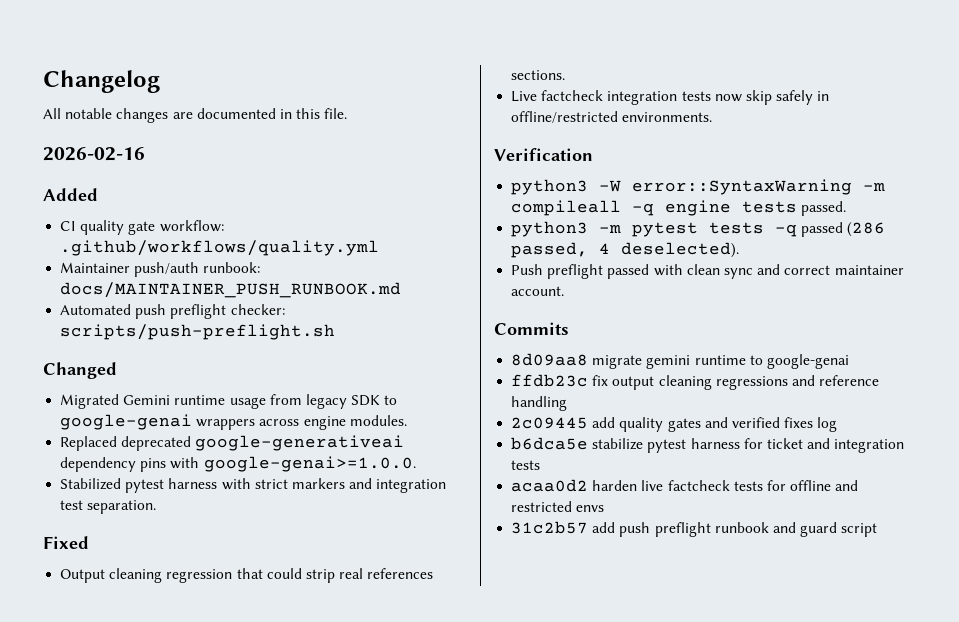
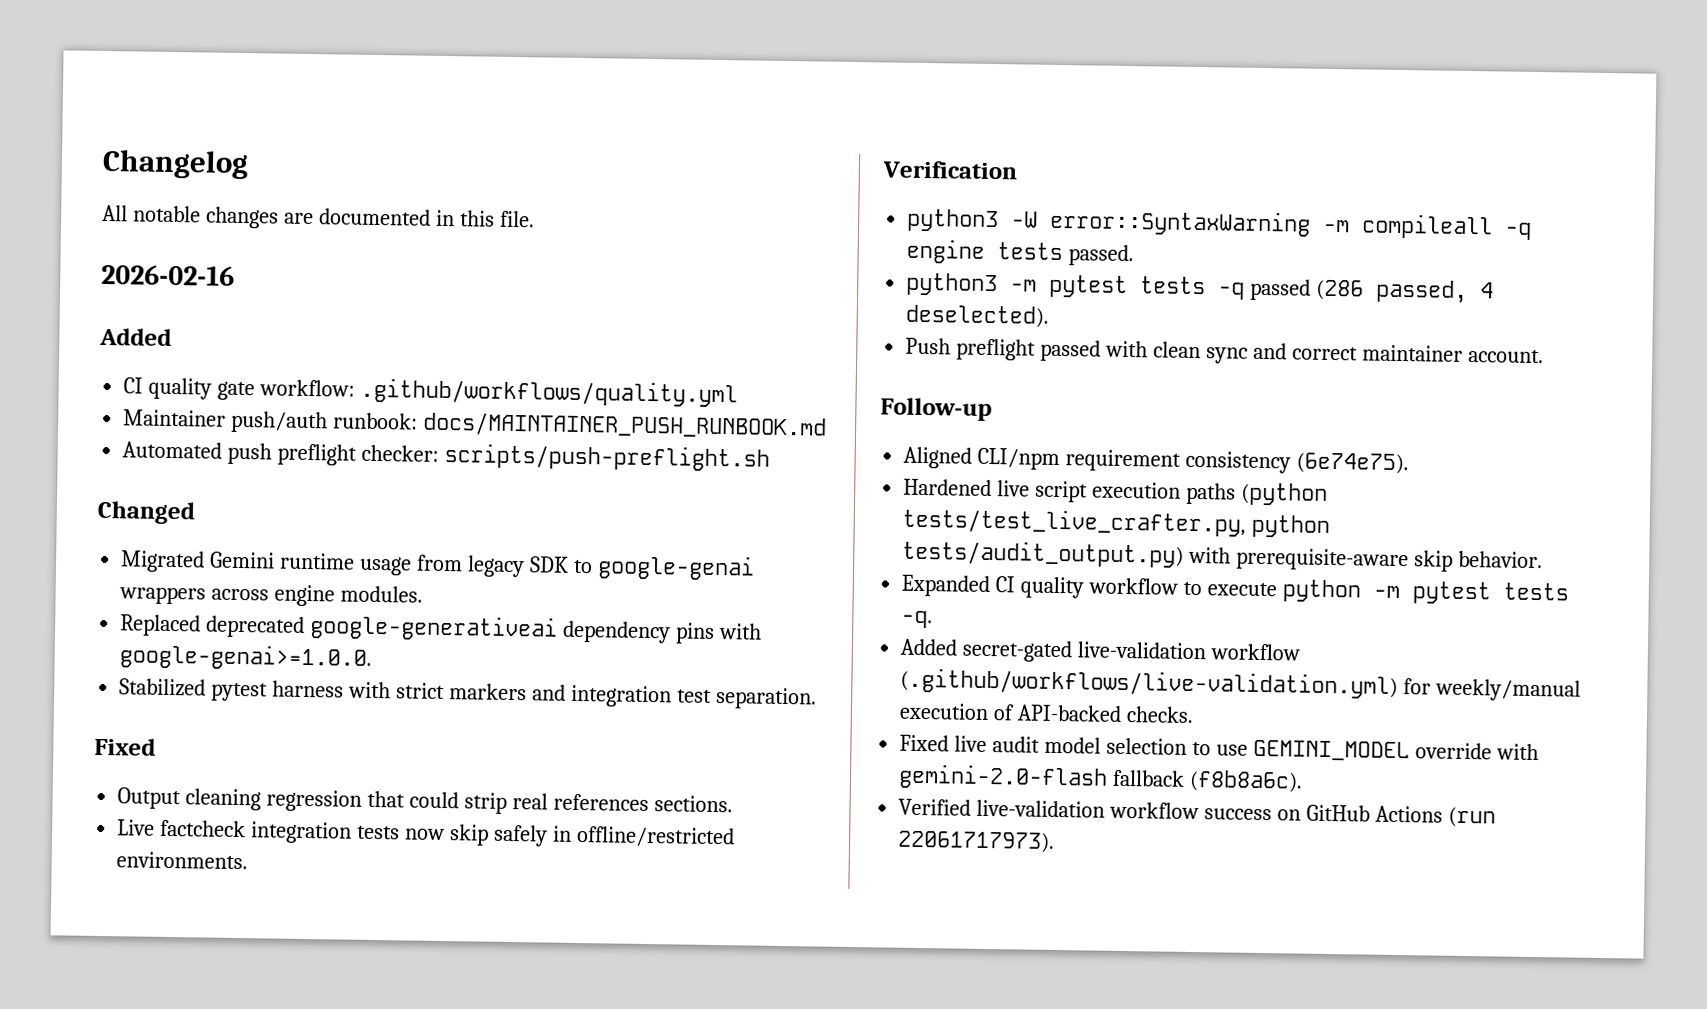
[494,322,569,335] [511,353,849,369] [511,374,880,390] [511,396,568,411] [511,417,838,432] [511,437,905,453] [511,460,541,470] [511,479,859,492] [511,501,605,512] [511,521,878,537] Commits // 8d09aa8 migrate gemini runtime to google-genai // ffdb23c fix output cleaning regressions and reference handling // 2c09445 add quality gates and verified fixes log // b6dca5e stabilize pytest harness for ticket and integration tests // acaa0d2 harden live factcheck tests for offline and restricted envs // 31c2b57 add push preflight runbook and guard script -> [880,397,992,422] [903,446,1409,475] [903,478,1328,506] [902,507,1331,538] [902,539,1543,572] [901,574,1569,605] [901,610,934,629] [900,638,1301,663] [900,667,1582,702] [899,702,1195,724] [899,734,1539,762] [898,763,1304,793] [898,798,1496,828] [897,830,1056,853] Follow-up // Aligned CLI/npm requirement consistency (6e74e75). // Hardened live script execution paths (python tests/test_live_crafter.py, python tests/audit_output.py) with prerequisite-aware skip behavior. // Expanded CI quality workflow to execute python -m pytest tests -q. // Added secret-gated live-validation workflow (.github/workflows/live-validation.yml) for weekly/manual execution of API-backed checks. // Fixed live audit model selection to use GEMINI_MODEL override with gemini-2.0-flash fallback (f8b8a6c). // Verified live-validation workflow success on GitHub Actions (run 22061717973).

